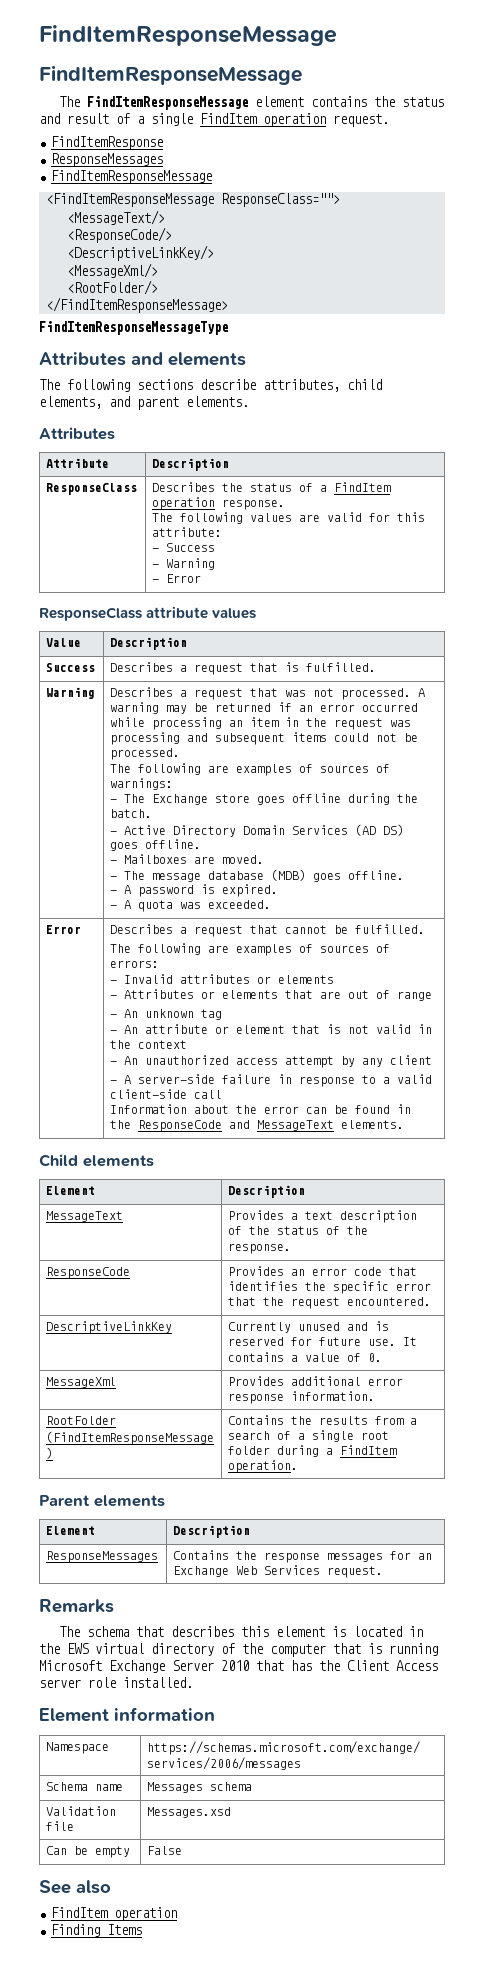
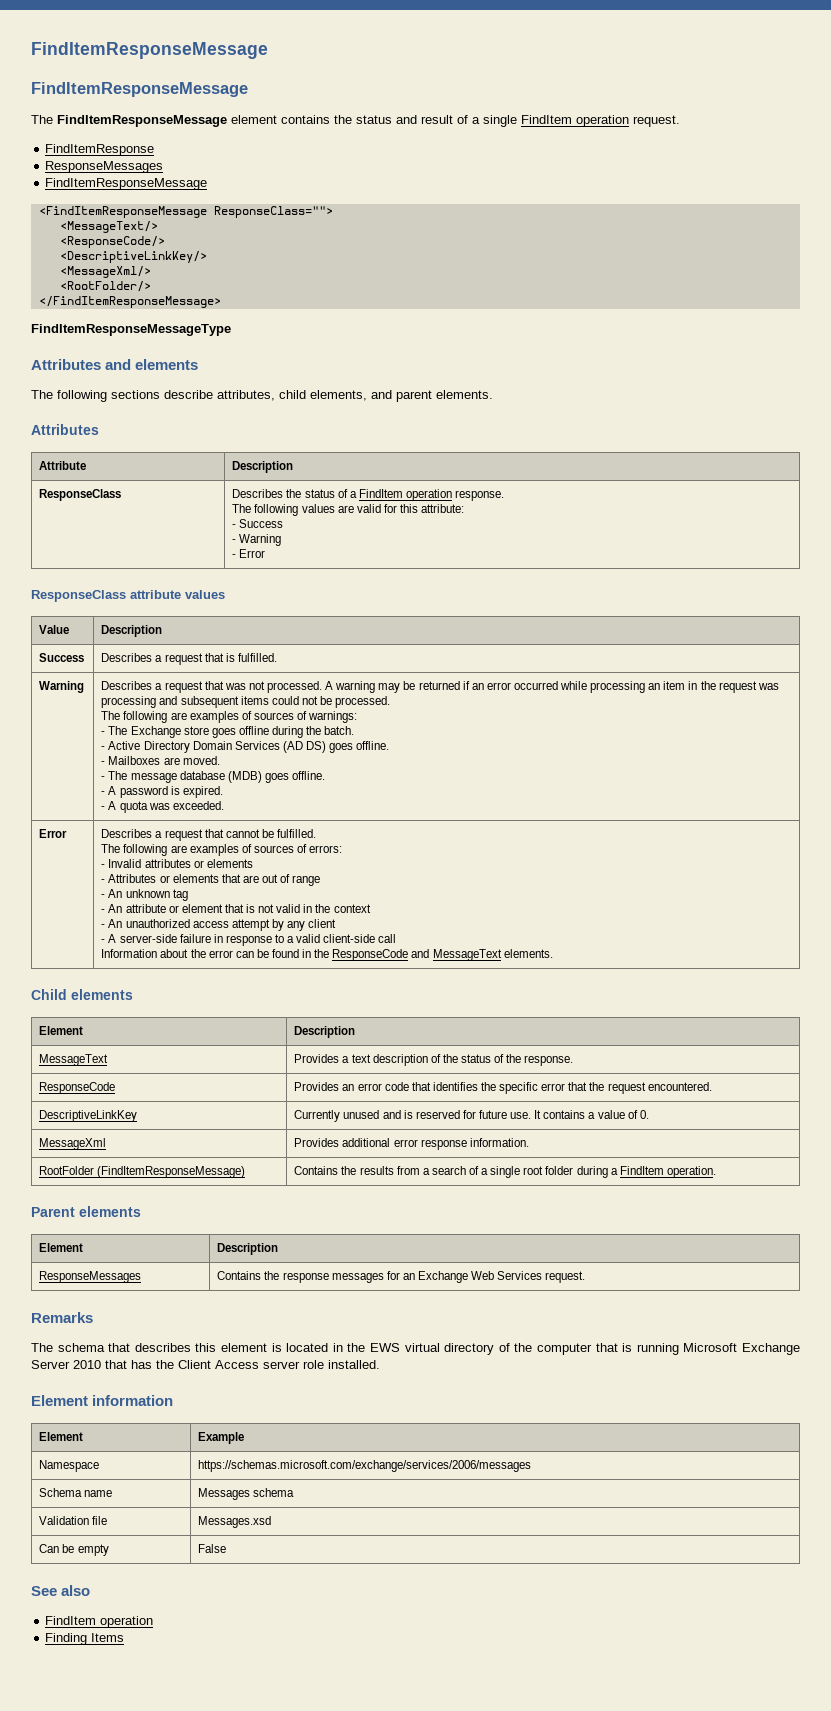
(215, 1714) none -> [39,1432,84,1441] [198,1432,245,1444] // Element | Example

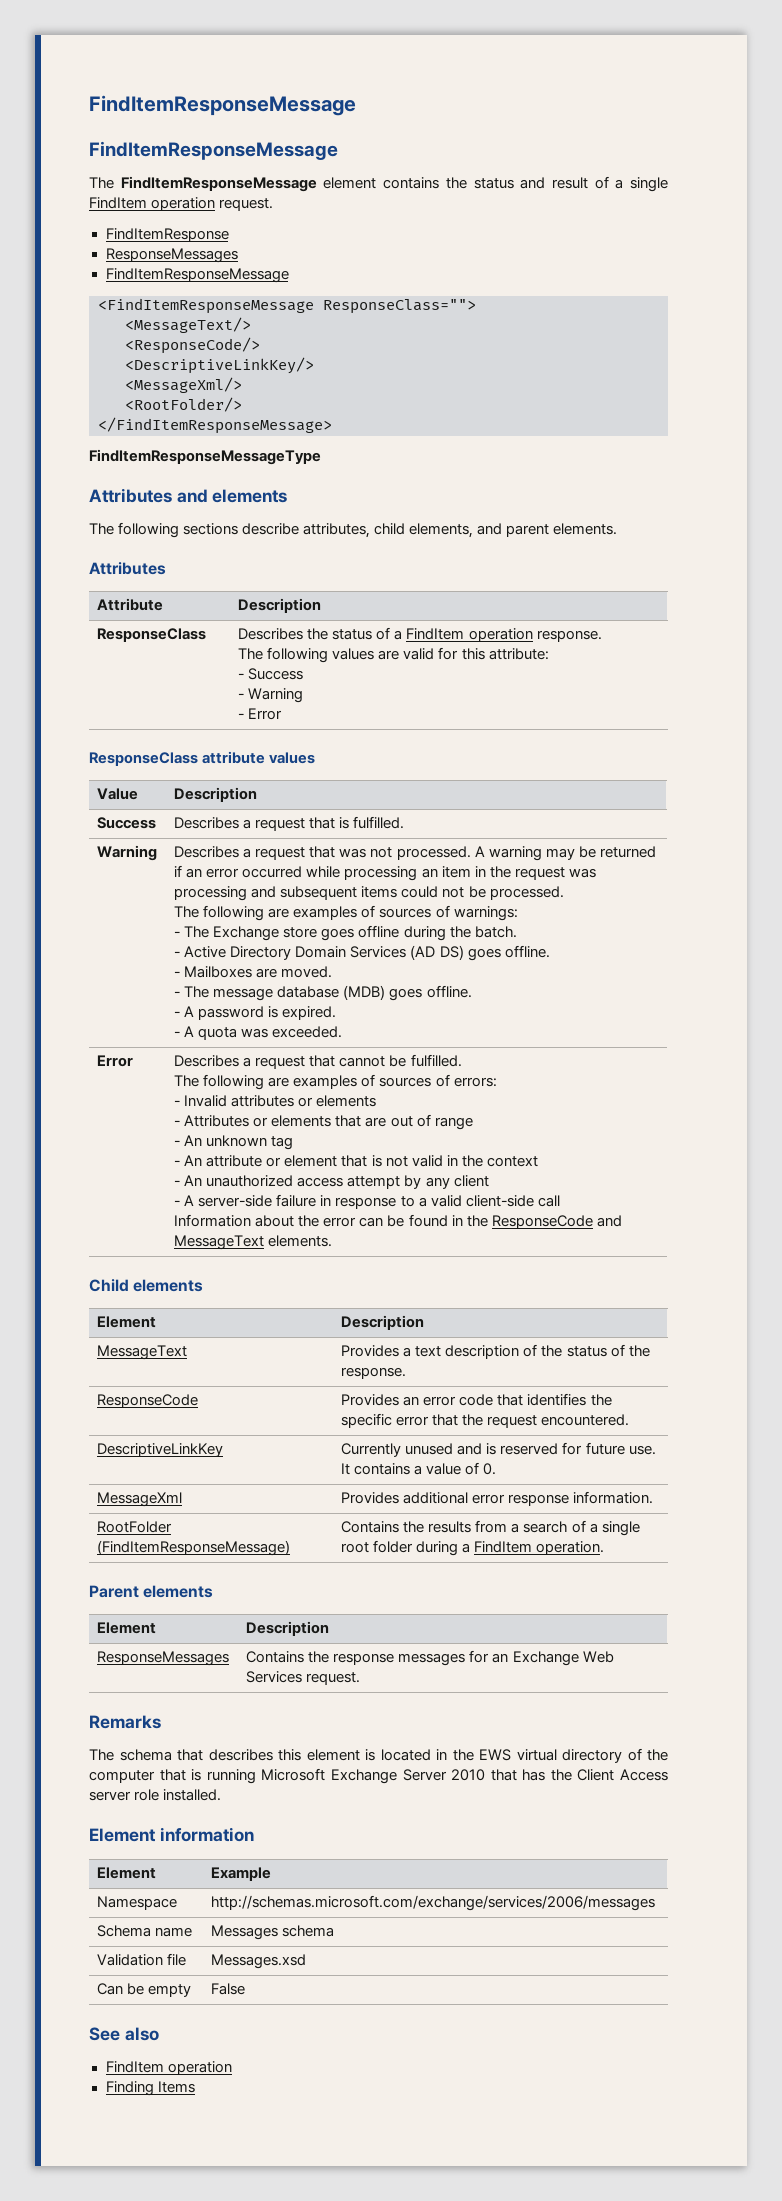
[198,1460,532,1472] https://schemas.microsoft.com/exchange/services/2006/messages -> [211,1895,656,1911] http://schemas.microsoft.com/exchange/services/2006/messages

